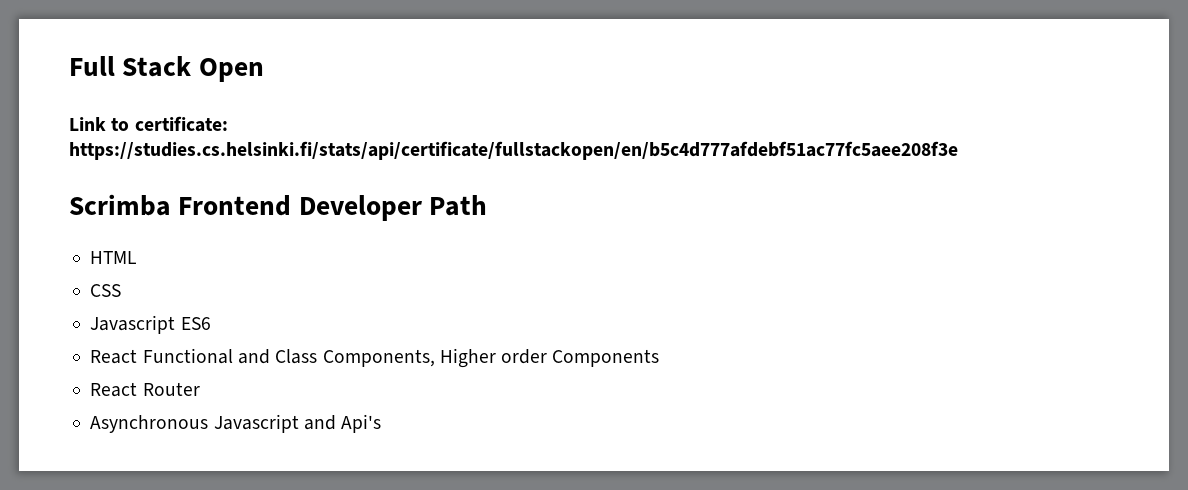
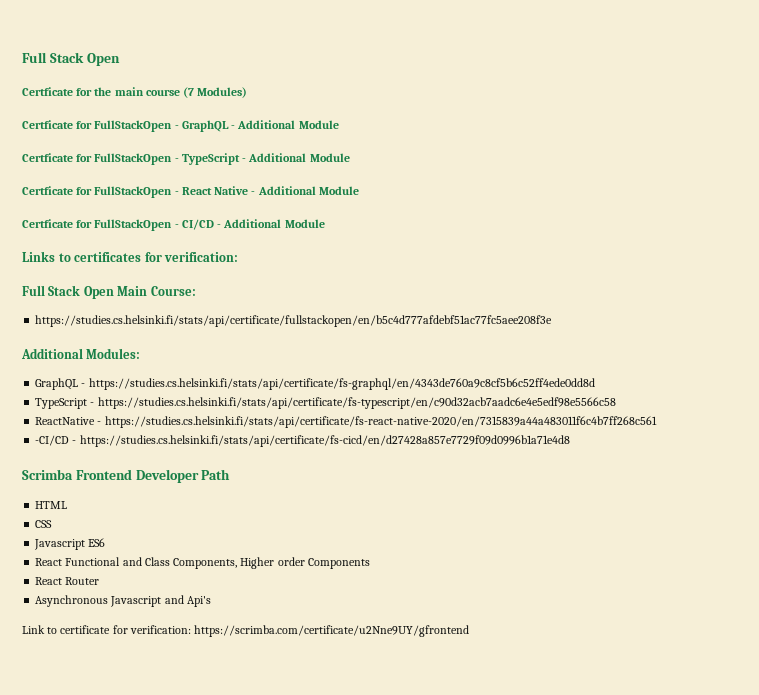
[69,116,228,132] [69,141,958,160] Link to certificate: https://studies.cs.helsinki.fi/stats/api/certificate/fullstackopen/en/b5c4d777afdebf51ac77fc5aee208f3e -> [22,87,248,98] [22,120,339,132] [22,153,350,165] [22,186,359,198] [22,219,325,231] [22,251,239,262] [22,285,196,299] [35,315,553,327] [21,348,141,359] [35,378,595,390] [35,397,616,409] [35,416,657,428] [35,435,570,447] Certficate for the main course (7 Modules) // Certficate for FullStackOpen - GraphQL - Additional Module // Certficate for FullStackOpen - TypeScript - Additional Module // Certficate for FullStackOpen - React Native - Additional Module // Certficate for FullStackOpen - CI/CD - Additional Module // Links to certificates for verification: // Full Stack Open Main Course: // https://studies.cs.helsinki.fi/stats/api/certificate/fullstackopen/en/b5c4d777afdebf51ac77fc5aee208f3e // Additional Modules: // GraphQL - https://studies.cs.helsinki.fi/stats/api/certificate/fs-graphql/en/4343de760a9c8cf5b6c52ff4ede0dd8d // TypeScript - https://studies.cs.helsinki.fi/stats/api/certificate/fs-typescript/en/c90d32acb7aadc6e4e5edf98e5566c58 // ReactNative - https://studies.cs.helsinki.fi/stats/api/certificate/fs-react-native-2020/en/7315839a44a483011f6c4b7ff268c561 // -CI/CD - https://studies.cs.helsinki.fi/stats/api/certificate/fs-cicd/en/d27428a857e7729f09d0996b1a71e4d8
(382, 423) none -> [22,625,470,637] // Link to certificate for verification: https://scrimba.com/certificate/u2Nne9UY/gfrontend

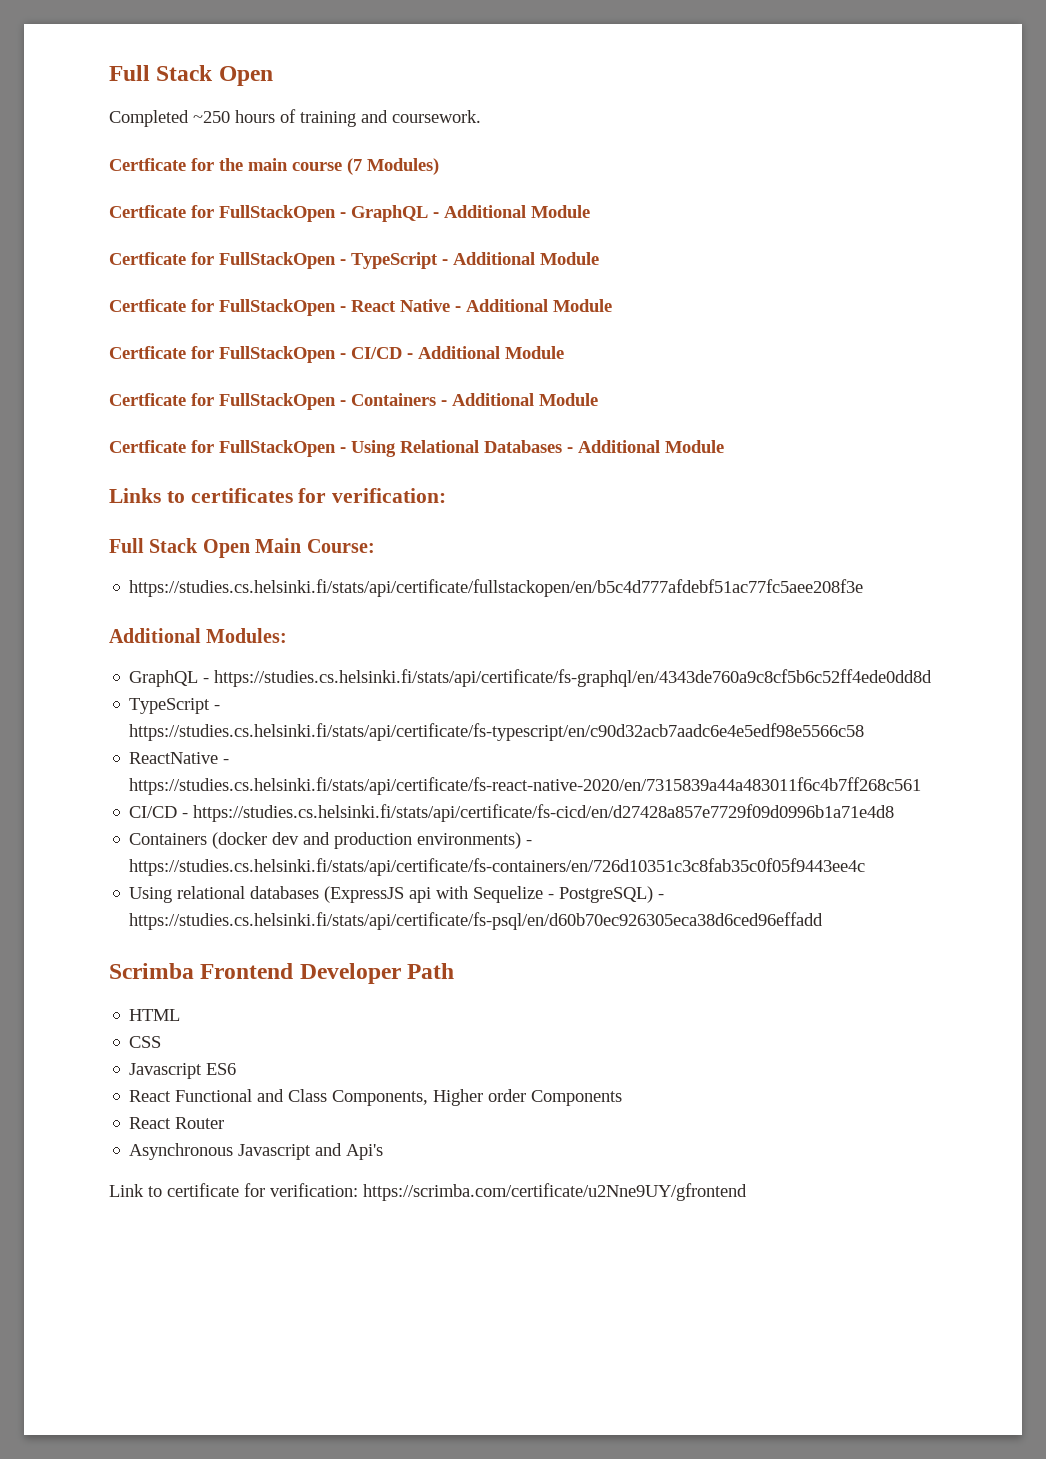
[22,52,120,66] Full Stack Open -> [109,65,273,86] [109,109,481,127] Full Stack Open // Completed ~250 hours of training and coursework.
(325, 223) none -> [109,393,598,410] [109,440,724,457] // Certficate for FullStackOpen - Containers - Additional Module // Certficate for FullStackOpen - Using Relational Databases - Additional Module
[35,435,70,446] -CI/CD -> [129,806,178,818] CI/CD
(570, 441) none -> [129,832,533,849] [129,858,866,876] [129,886,665,903] [129,912,824,930] // Containers (docker dev and production environments) - https://studies.cs.helsinki.fi/stats/api/certificate/fs-containers/en/726d10351c3c8fab35c0f05f9443ee4c // Using relational databases (ExpressJS api with Sequelize - PostgreSQL) - https://studies.cs.helsinki.fi/stats/api/certificate/fs-psql/en/d60b70ec926305eca38d6ced96effadd

